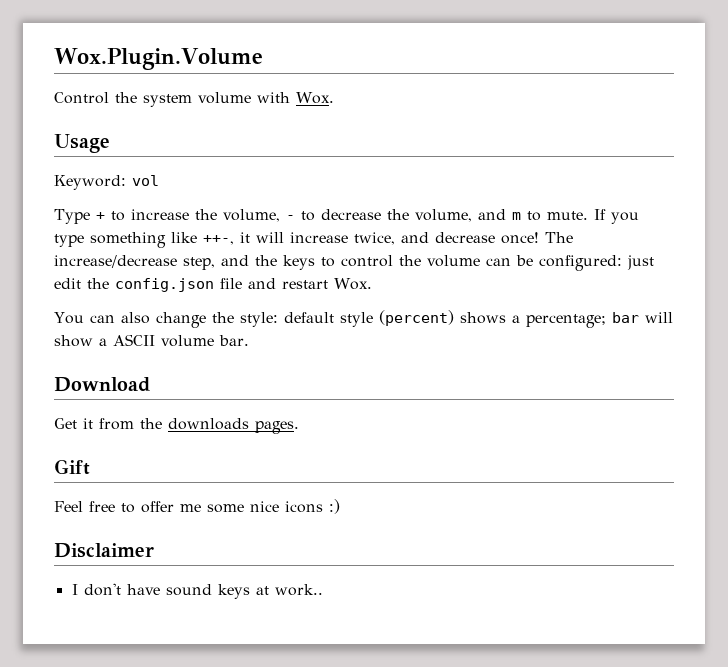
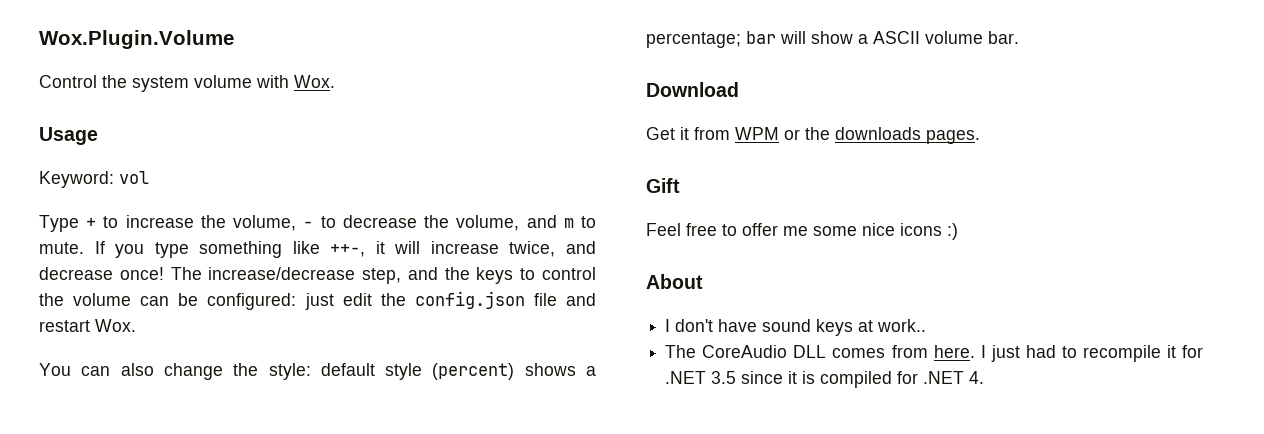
(134, 424) none -> [735,127,800,140] WPM or
[54,543,154,558] Disclaimer -> [646,274,703,289] About
(323, 590) none -> [665,345,1203,362] [665,371,985,388] // The CoreAudio DLL comes from here. I just had to recompile it for .NET 3.5 since it is compiled for .NET 4.

